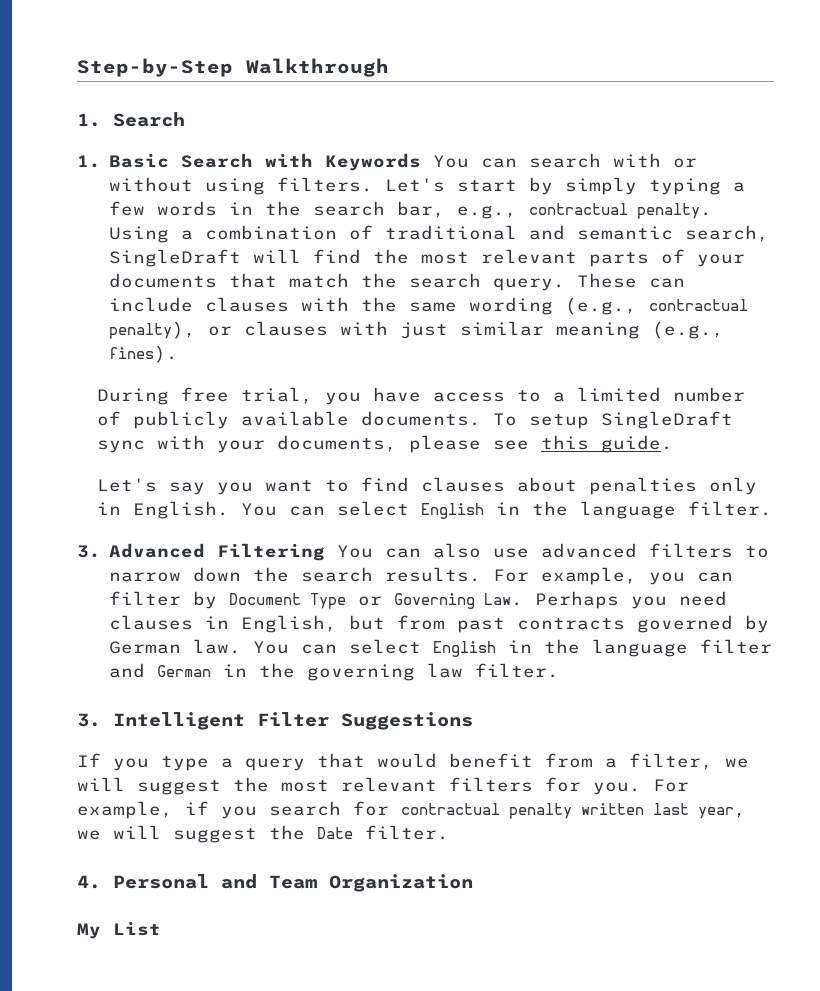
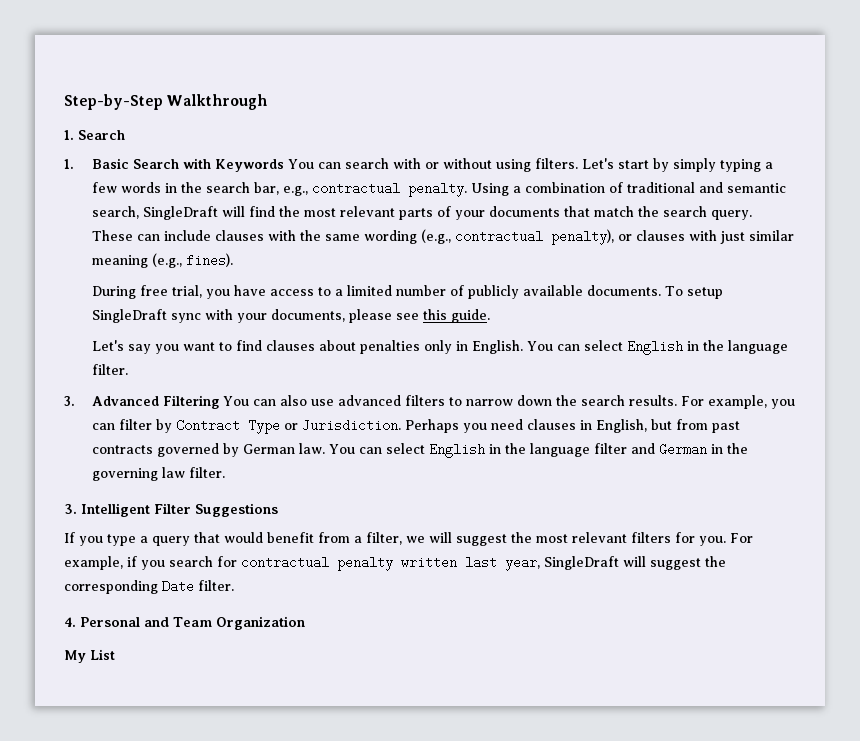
[229,593,302,605] Document -> [175,419,240,432] Contract
[394,593,524,609] Governing Law. -> [301,419,401,432] Jurisdiction.
[77,825,305,843] we will suggest the -> [544,556,726,570] [64,580,158,594] SingleDraft will suggest the corresponding

